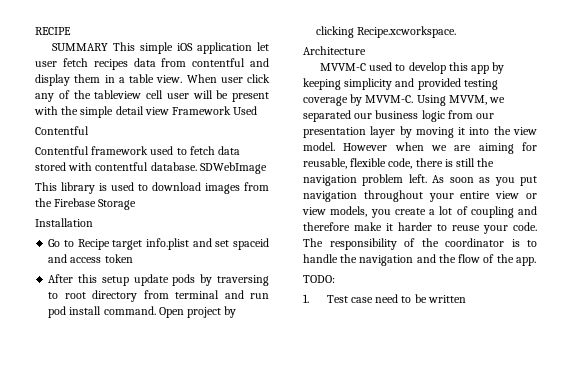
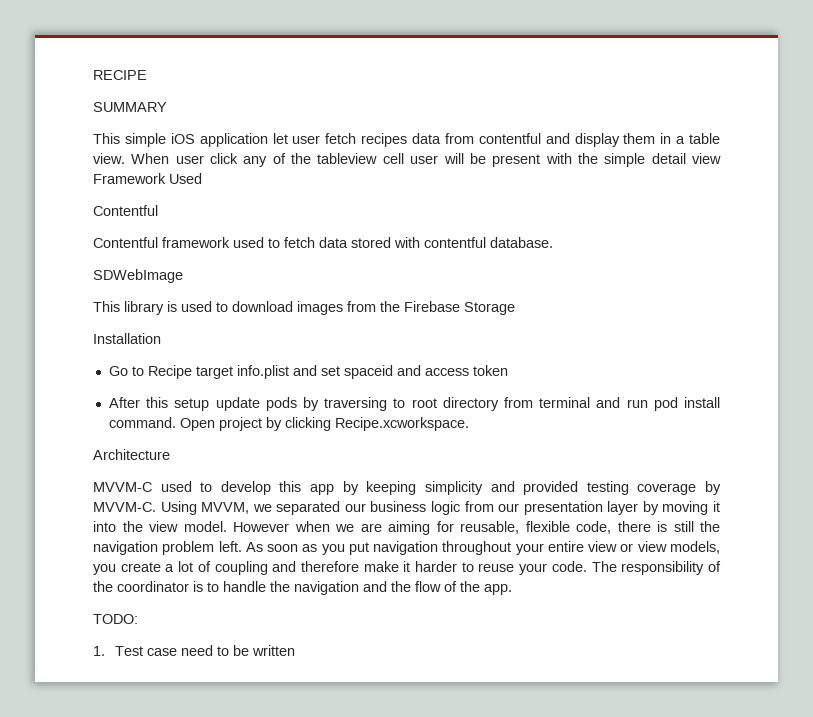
(108, 47) none -> (167, 107) //
(197, 166) none -> (553, 242) //

